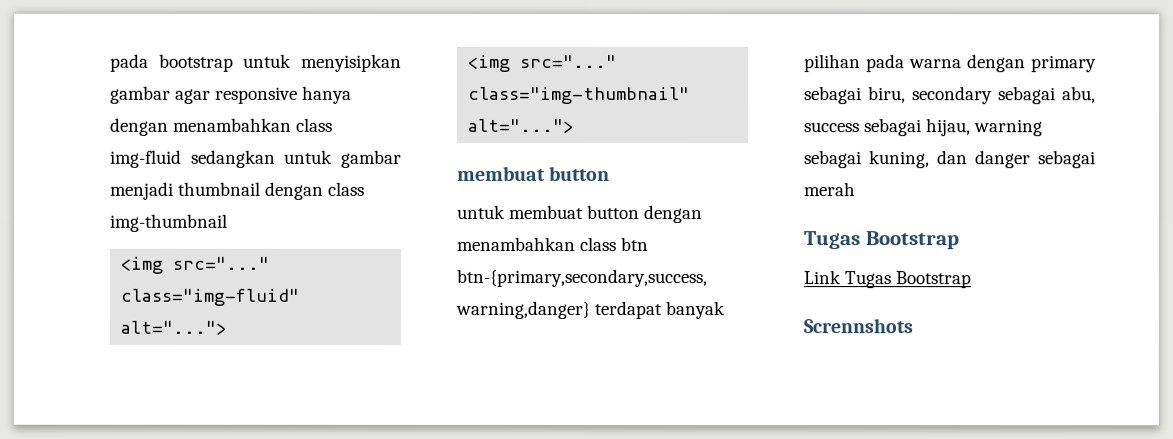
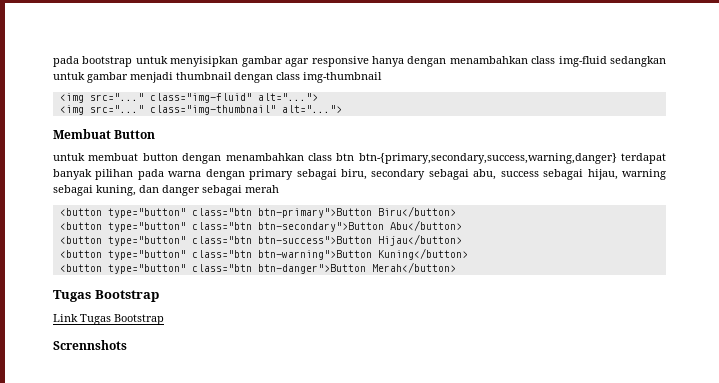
[457,165,611,182] membuat button -> [53,129,156,139] Membuat Button
(856, 189) none -> [59,206,456,218] [59,220,462,232] [59,234,462,246] [59,248,468,260] [59,262,456,274] // <button type="button" class="btn btn-primary">Button Biru</button> // <button type="button" class="btn btn-secondary">Button Abu</button> // <button type="button" class="btn btn-success">Button Hijau</button> // <button type="button" class="btn btn-warning">Button Kuning</button> // <button type="button" class="btn btn-danger">Button Merah</button>

